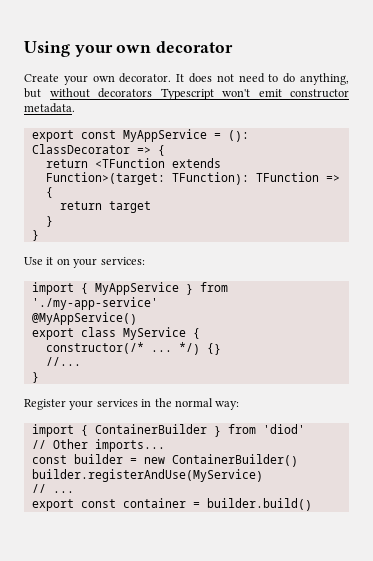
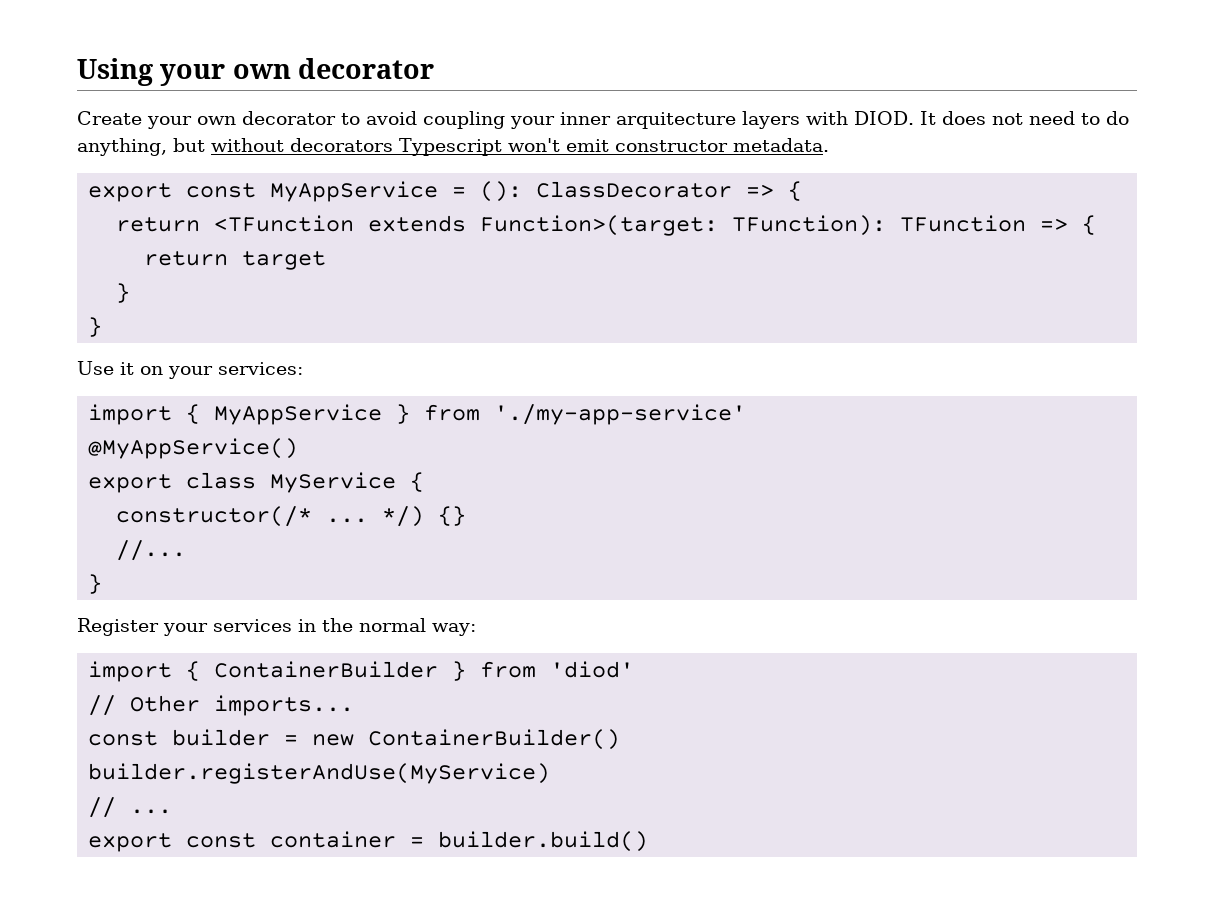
[119,73,172,83] decorator. -> [242,111,914,129] decorator to avoid coupling your inner arquitecture layers with DIOD.

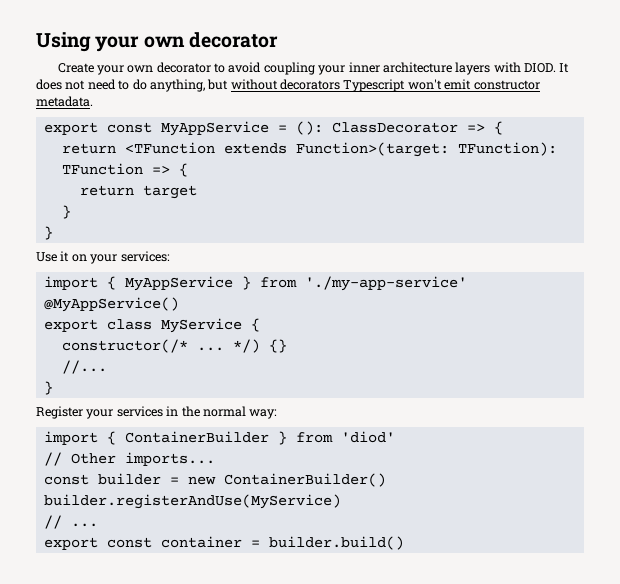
[616,112,736,129] arquitecture -> [382,62,452,73] architecture

